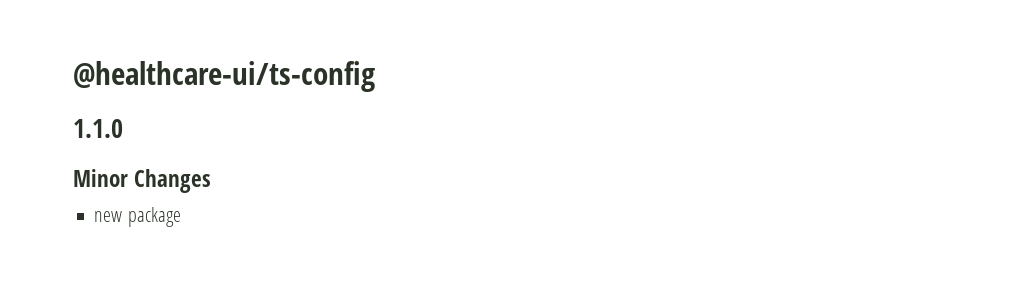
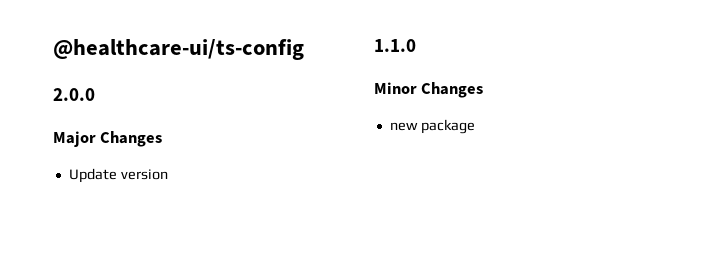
(375, 76) none -> [53,88,95,101] [53,131,163,147] [68,168,168,183] // 2.0.0 // Major Changes // Update version

